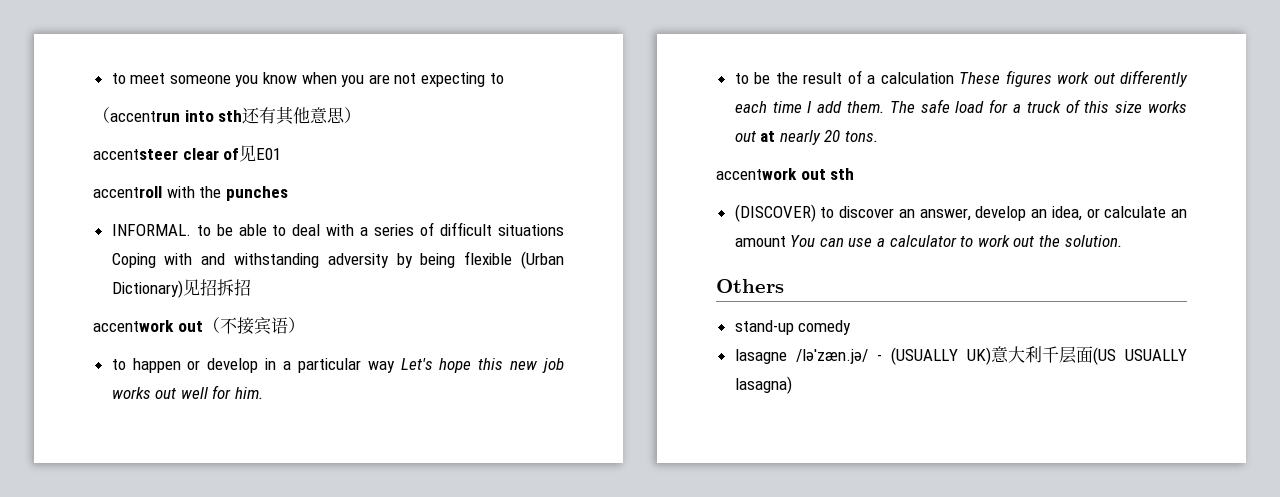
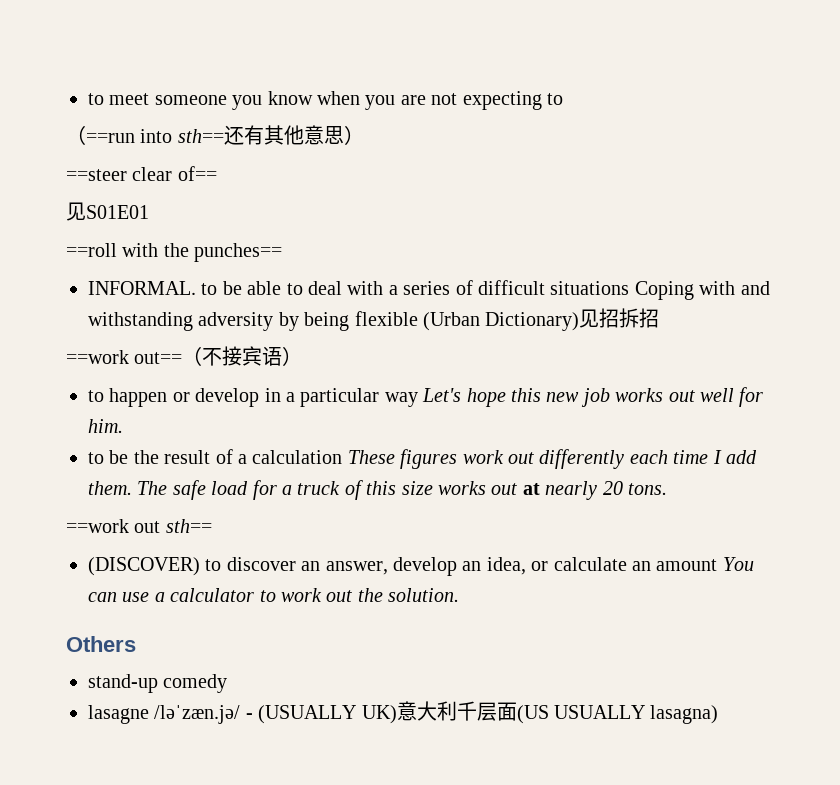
[110,110,243,122] accentrun into sth -> [86,129,224,143] ==run into sth==
[93,145,282,162] [93,186,162,198] accentsteer clear of见E01 // accentroll -> [66,166,217,181] [66,202,149,221] [66,243,117,257] ==steer clear of== // 见S01E01 // ==roll
[225,186,288,201] punches -> [194,243,283,262] punches==
[93,320,203,332] accentwork out -> [66,350,183,364] ==work out==
[716,168,855,180] accentwork out sth -> [66,519,212,533] ==work out sth==

